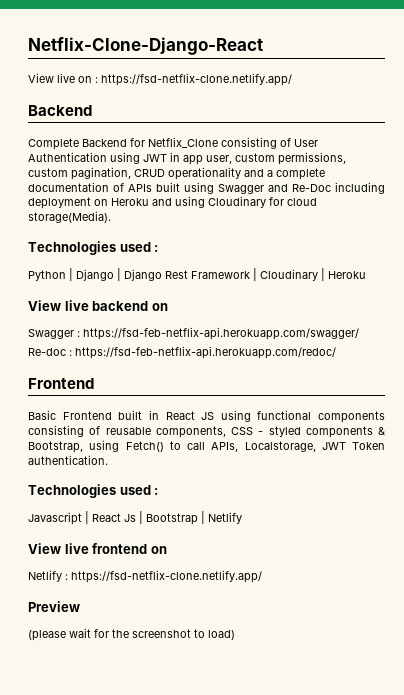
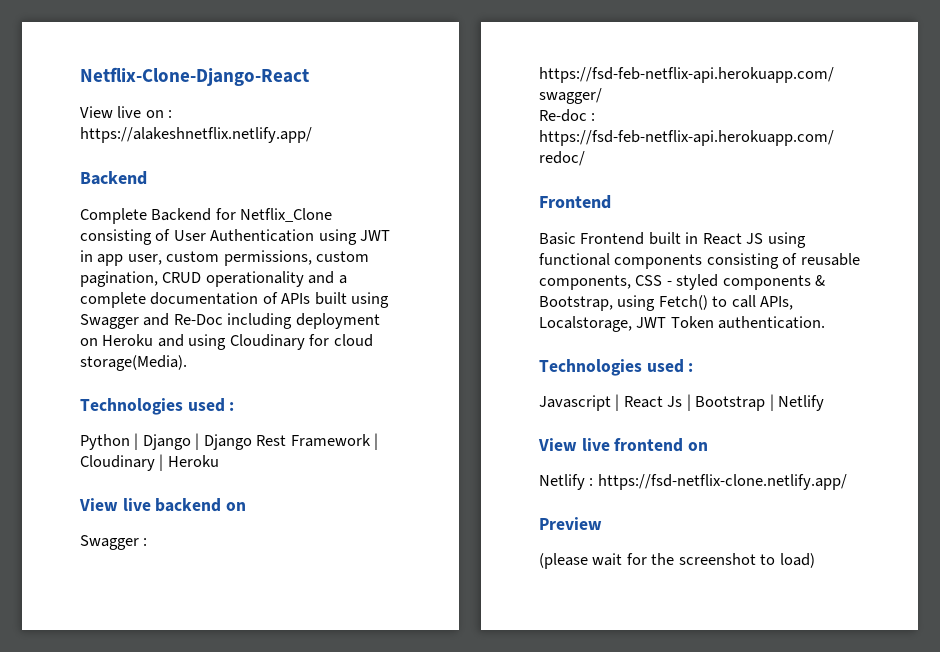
[101,73,292,86] https://fsd-netflix-clone.netlify.app/ -> [80,127,312,143] https://alakeshnetflix.netlify.app/

